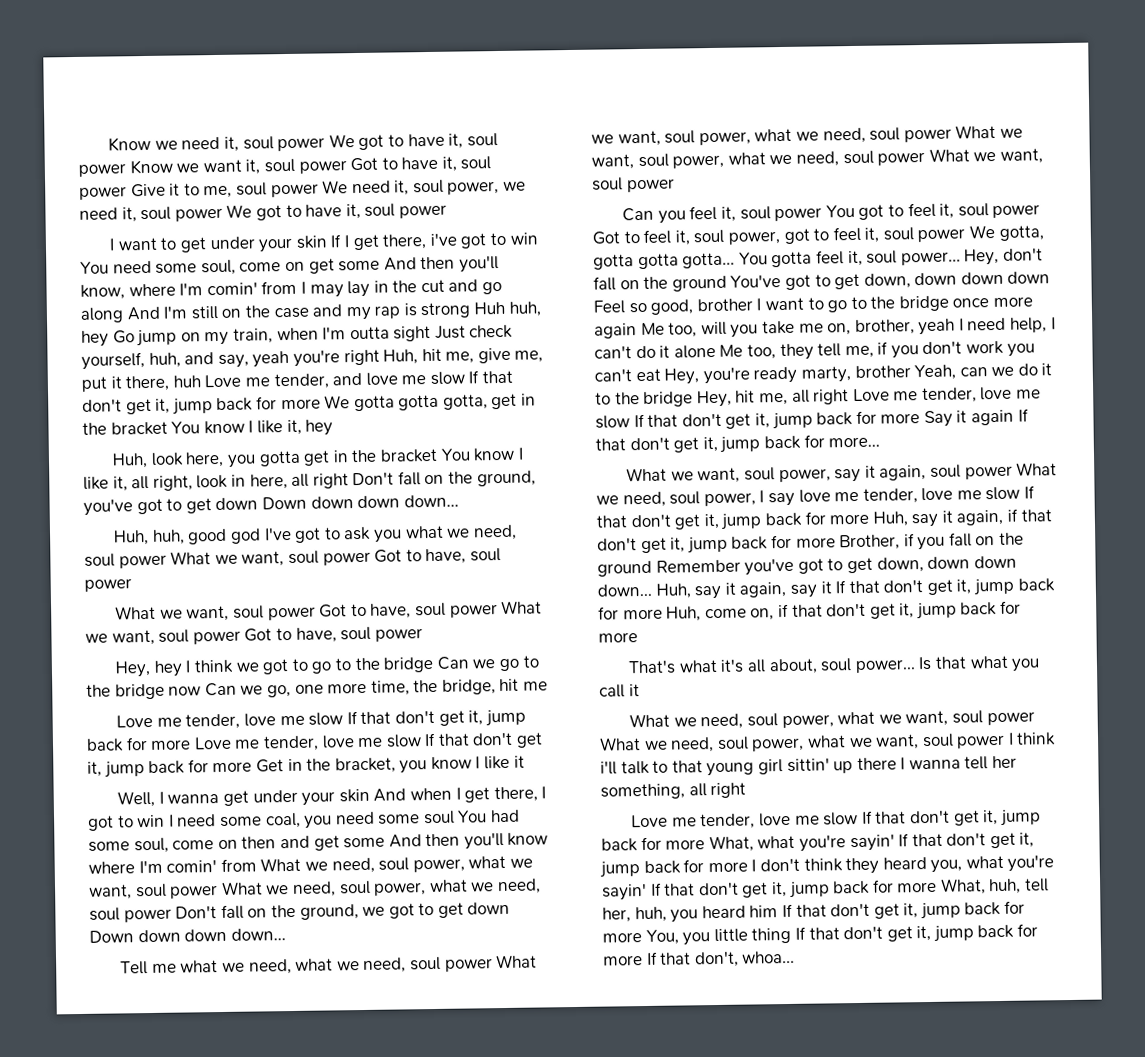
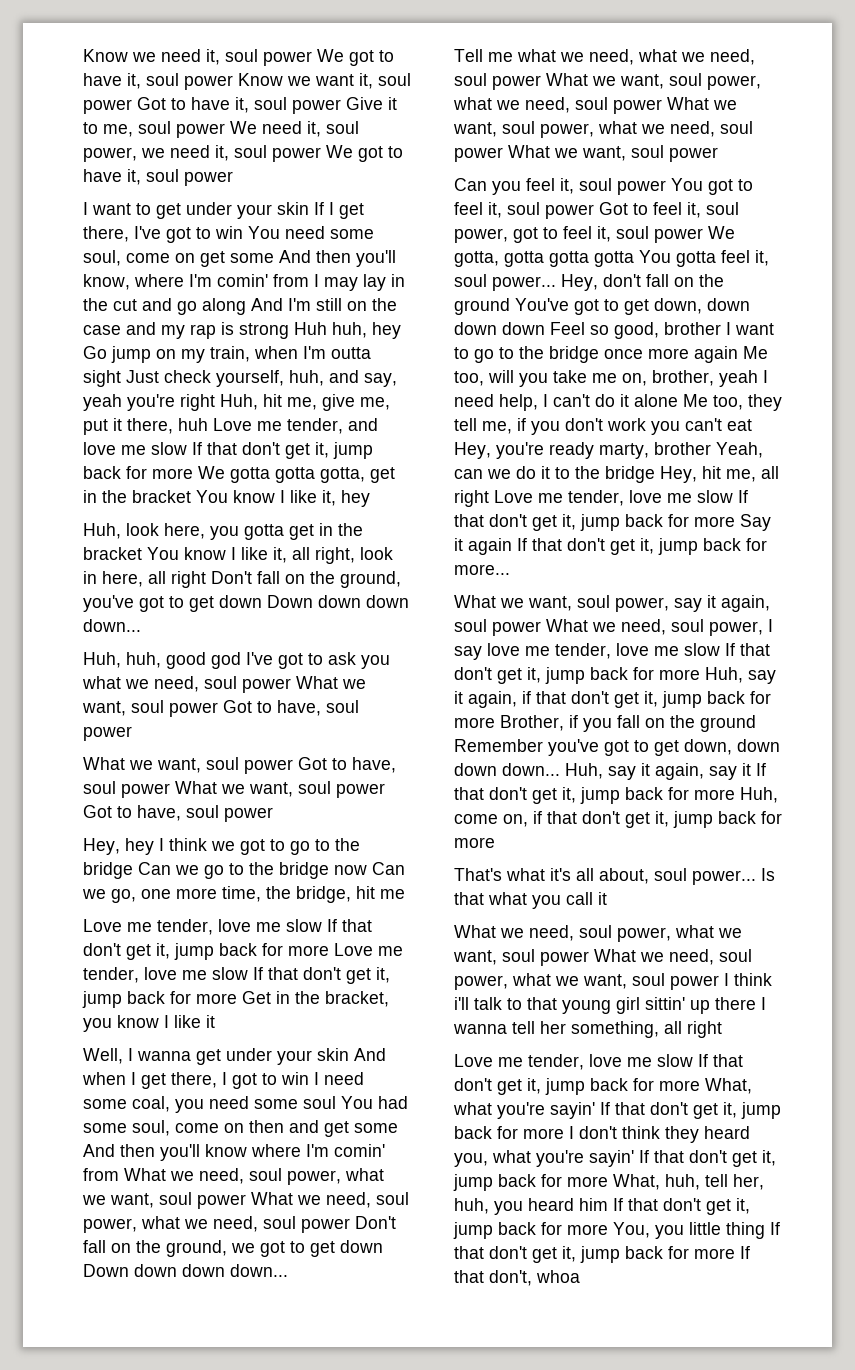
[429,233,457,246] i've -> [134,226,161,239] I've
[682,252,736,269] gotta... -> [594,251,634,267] gotta
[741,950,796,964] whoa... -> [536,1270,580,1283] whoa

